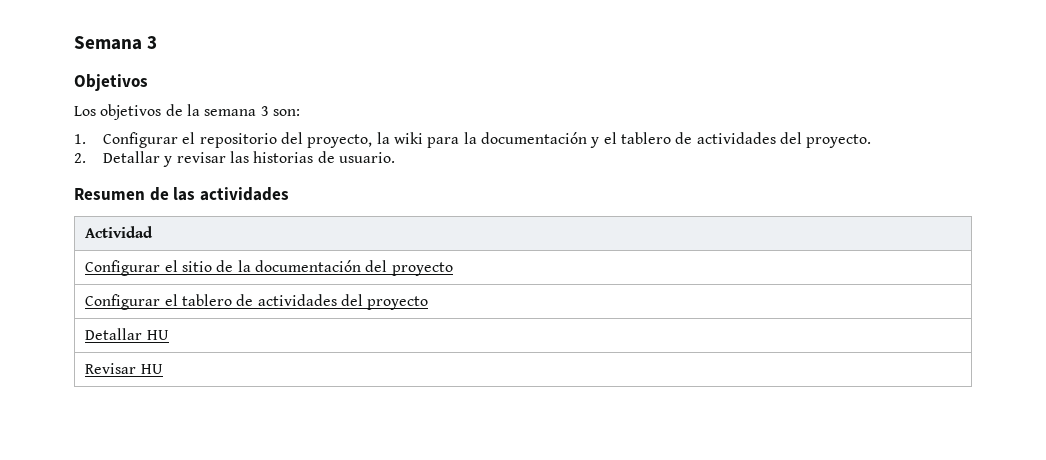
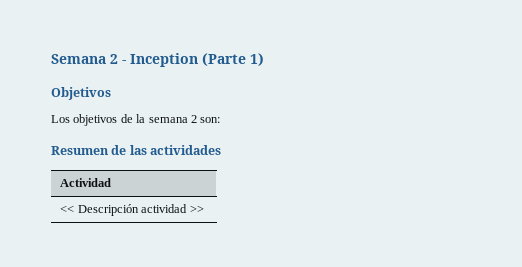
[147,36,158,49] 3 -> [110,53,264,67] 2 - Inception (Parte 1)
[260,106,269,116] 3 -> [190,115,197,123] 2
[74,132,872,148] [74,151,396,167] // 1. Configurar el repositorio del proyecto, la wiki para la documentación y el tablero de actividades del proyecto. // 2. Detallar y revisar las historias de usuario. -> (221, 120) none
[85,260,453,276] [85,294,429,310] [85,328,169,340] [85,363,163,374] Configurar el sitio de la documentación del proyecto // Configurar el tablero de actividades del proyecto // Detallar HU // Revisar HU -> [60,204,204,216] << Descripción actividad >>

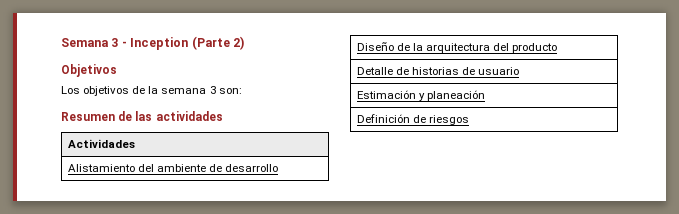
[110,54,118,64] 2 -> [111,38,119,47] 3
[250,53,264,66] 1) -> [232,36,244,50] 2)
[190,115,197,123] 2 -> [209,86,216,94] 3
[60,178,112,187] [60,204,204,216] Actividad // << Descripción actividad >> -> [67,139,135,148] [67,164,279,172] [356,42,558,53] [356,67,520,75] [356,90,485,101] [356,114,469,125] Actividades // Alistamiento del ambiente de desarrollo // Diseño de la arquitectura del producto // Detalle de historias de usuario // Estimación y planeación // Definición de riesgos

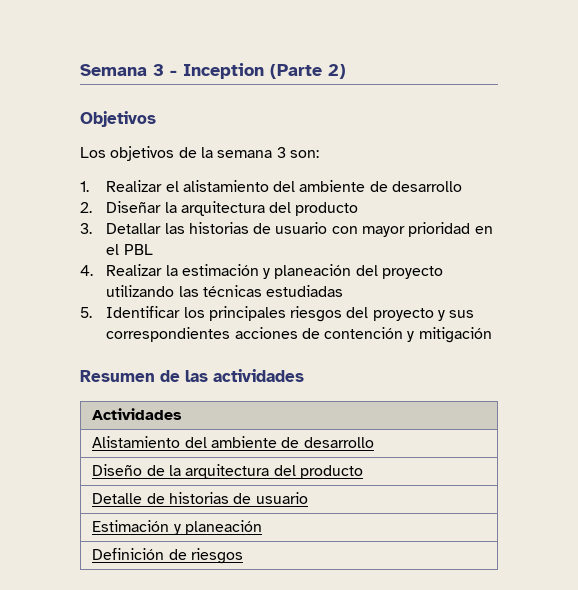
(242, 91) none -> [80,180,463,192] [80,201,359,216] [80,222,493,237] [106,244,153,255] [80,264,444,279] [106,285,344,297] [80,306,475,322] [106,327,492,343] // 1. Realizar el alistamiento del ambiente de desarrollo // 2. Diseñar la arquitectura del producto // 3. Detallar las historias de usuario con mayor prioridad en el PBL // 4. Realizar la estimación y planeación del proyecto utilizando las técnicas estudiadas // 5. Identificar los principales riesgos del proyecto y sus correspondientes acciones de contención y mitigación

